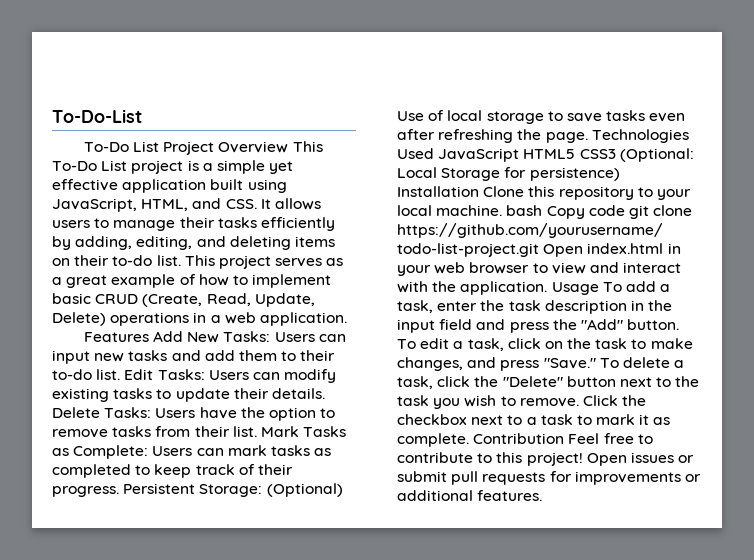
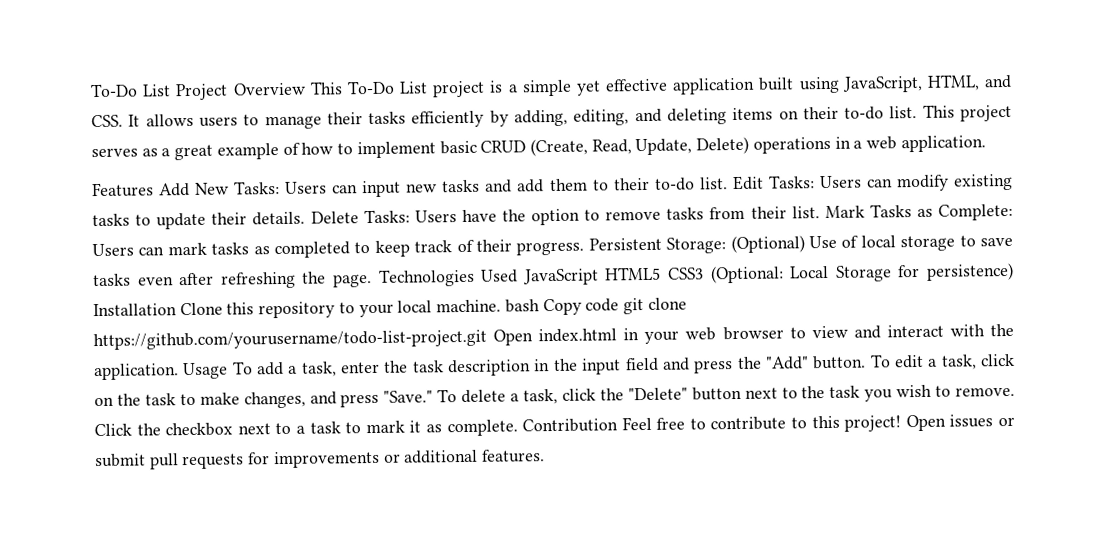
[52,109,142,123] To-Do-List // -> (90, 90) none

